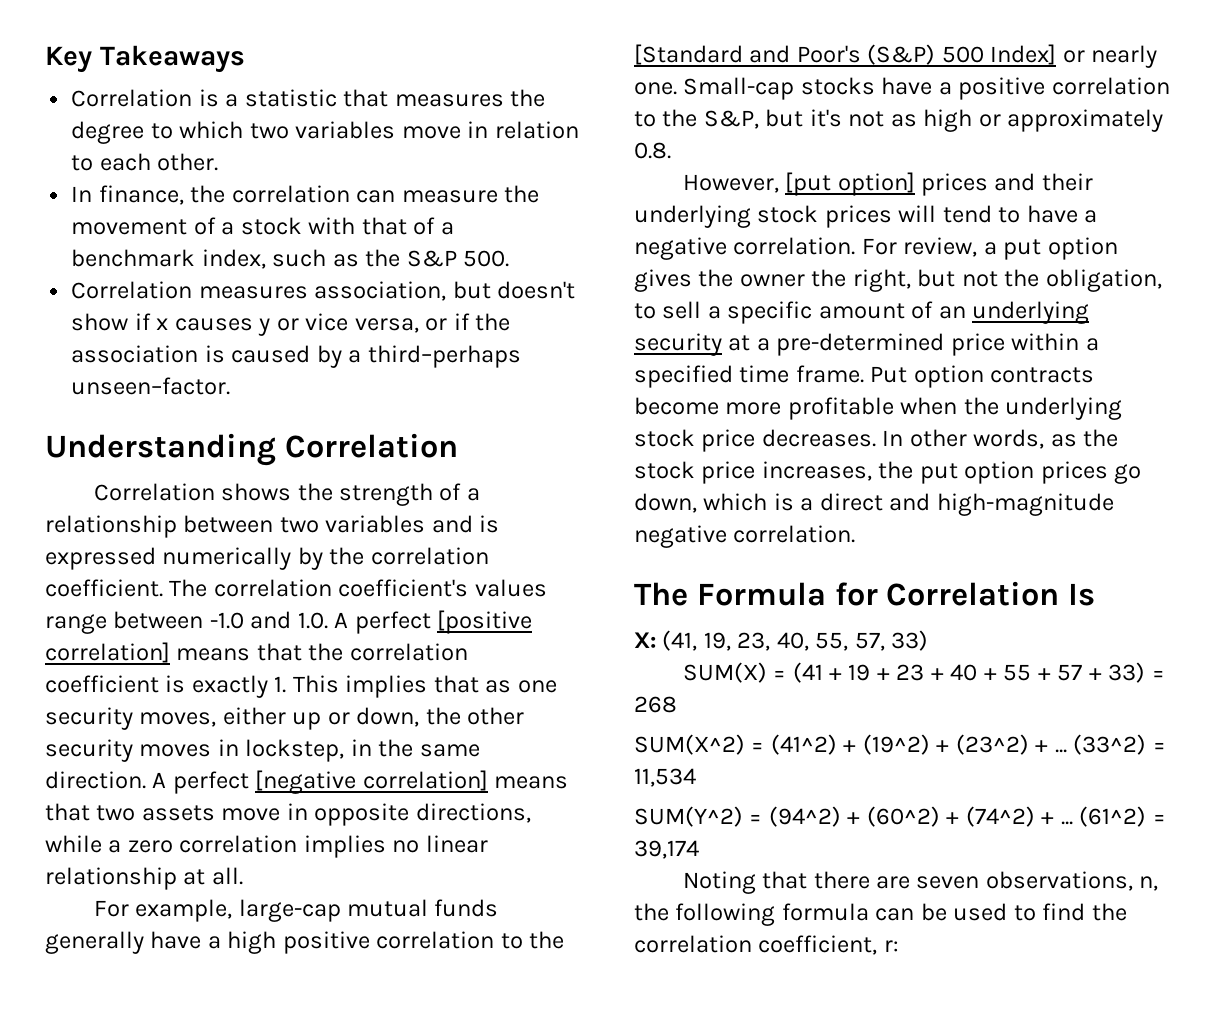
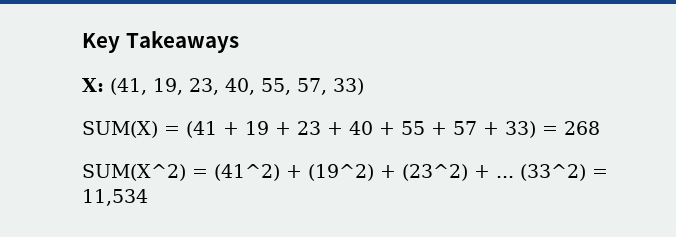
[71,89,546,107] [71,121,579,144] [71,153,219,171] [71,185,540,205] [71,217,454,235] [71,249,510,269] [71,281,576,301] [71,313,511,336] [71,345,521,368] [71,377,231,395] [45,433,458,466] [93,483,480,506] [45,515,500,538] [45,547,489,570] [45,579,547,597] [45,610,533,634] [45,642,468,663] [45,675,557,698] [45,707,525,730] [45,739,480,762] [45,770,569,794] [45,803,531,826] [45,835,488,858] [45,867,243,890] [93,899,499,922] [45,931,565,954] [634,44,1158,68] [634,77,1170,100] [634,109,1164,132] [634,142,671,159] [682,172,1093,196] [634,205,1098,228] [634,237,1118,260] [634,269,1162,292] [634,301,1090,324] [634,333,1099,356] [634,365,1095,388] [634,397,1123,420] [634,429,1119,452] [634,461,1142,484] [634,493,1114,516] [634,525,856,548] [634,581,1096,606] // Correlation is a statistic that measures the degree to which two variables move in relation to each other. // In finance, the correlation can measure the movement of a stock with that of a benchmark index, such as the S&P 500. // Correlation measures association, but doesn't show if x causes y or vice versa, or if the association is caused by a third–perhaps unseen–factor. // Understanding Correlation // Correlation shows the strength of a relationship between two variables and is expressed numerically by the correlation coefficient. The correlation coefficient's values range between -1.0 and 1.0. A perfect [positive correlation] means that the correlation coefficient is exactly 1. This implies that as one security moves, either up or down, the other security moves in lockstep, in the same direction. A perfect [negative correlation] means that two assets move in opposite directions, while a zero correlation implies no linear relationship at all. // For example, large-cap mutual funds generally have a high positive correlation to the [Standard and Poor's (S&P) 500 Index] or nearly one. Small-cap stocks have a positive correlation to the S&P, but it's not as high or approximately 0.8. // However, [put option] prices and their underlying stock prices will tend to have a negative correlation. For review, a put option gives the owner the right, but not the obligation, to sell a specific amount of an underlying security at a pre-determined price within a specified time frame. Put option contracts become more profitable when the underlying stock price decreases. In other words, as the stock price increases, the put option prices go down, which is a direct and high-magnitude negative correlation. // The Formula for Correlation Is -> (239, 42) none
[634,806,1166,827] [634,840,699,859] [682,871,1159,894] [634,903,1127,926] [634,935,899,955] // SUM(Y^2) = (94^2) + (60^2) + (74^2) + ... (61^2) = 39,174 // Noting that there are seven observations, n, the following formula can be used to find the correlation coefficient, r: -> (148, 197) none

